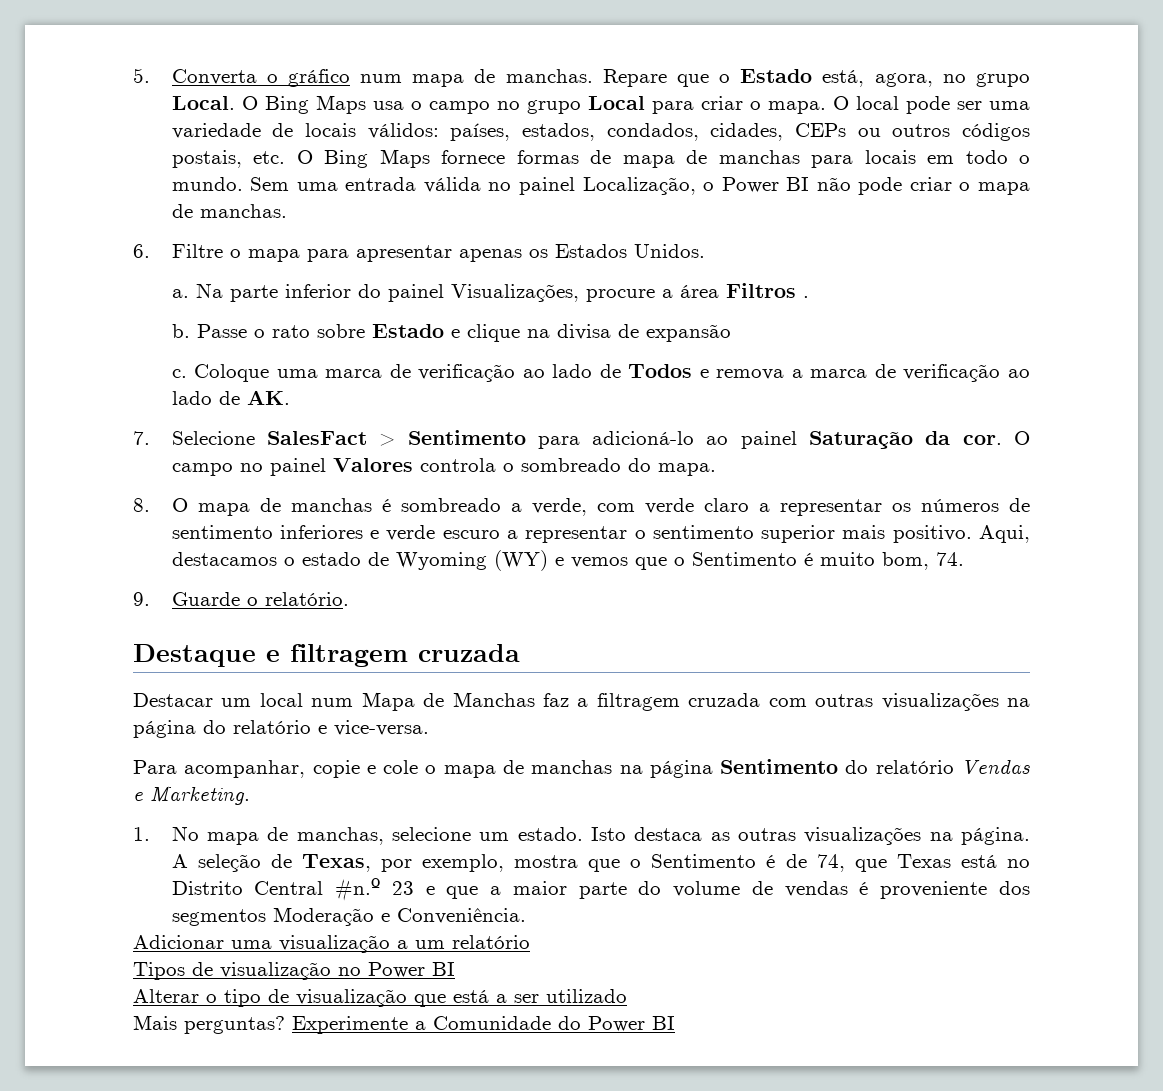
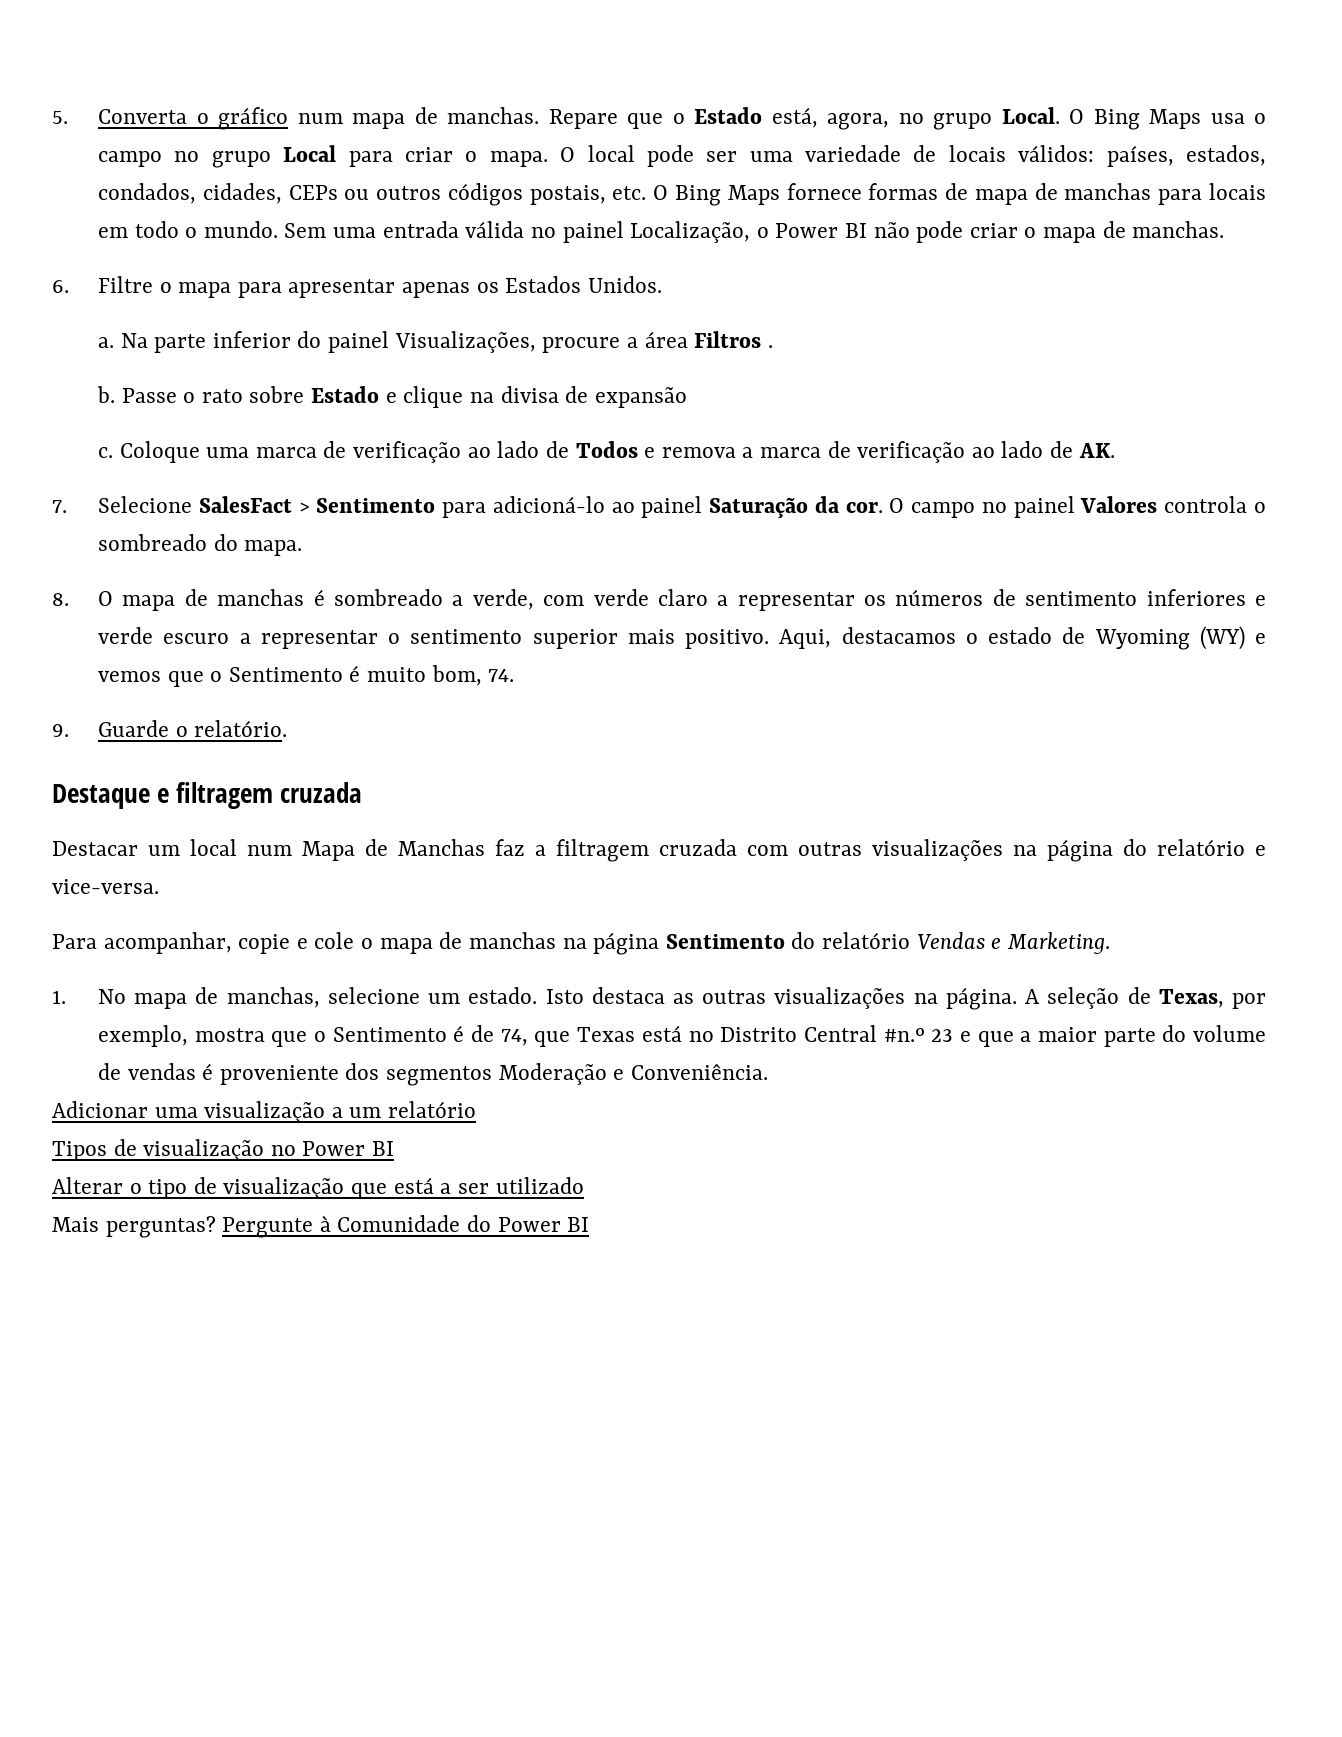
[292,1016,426,1034] Experimente a -> [222,1215,331,1238] Pergunte à

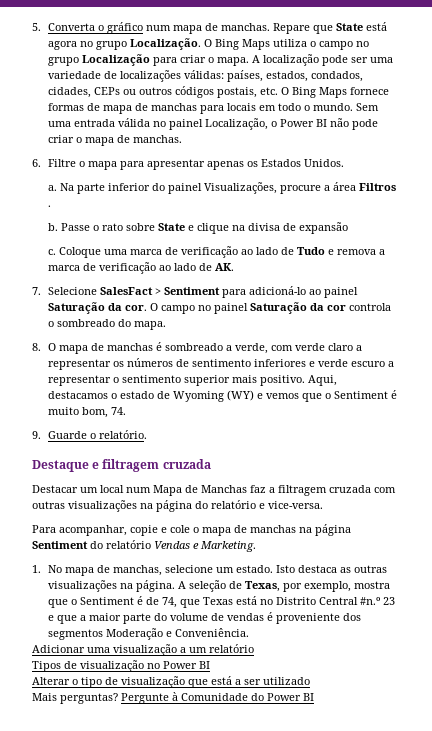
[672,107,1245,130] o Estado está, agora, no grupo Local. O Bing Maps usa -> [336,22,388,31] [48,38,308,50] State está agora no grupo Localização. O Bing Maps utiliza
[283,145,337,162] Local -> [82,54,151,66] Localização
[560,145,635,162] O local -> [252,54,320,66] A localização
[948,145,1095,162] locais válidos: -> [120,70,225,82] localizações válidas:
[311,386,380,403] Estado -> [158,223,186,231] State
[575,441,638,458] Todos -> [297,247,326,255] Tudo
[316,498,436,513] Sentimento -> [164,287,221,295] Sentiment
[1080,496,1158,513] Valores -> [250,302,347,314] Saturação da cor
[228,667,343,682] Sentimento -> [334,391,389,399] Sentiment
[665,934,785,949] Sentimento -> [32,541,88,549] Sentiment
[332,1027,447,1042] Sentimento -> [80,597,135,605] Sentiment

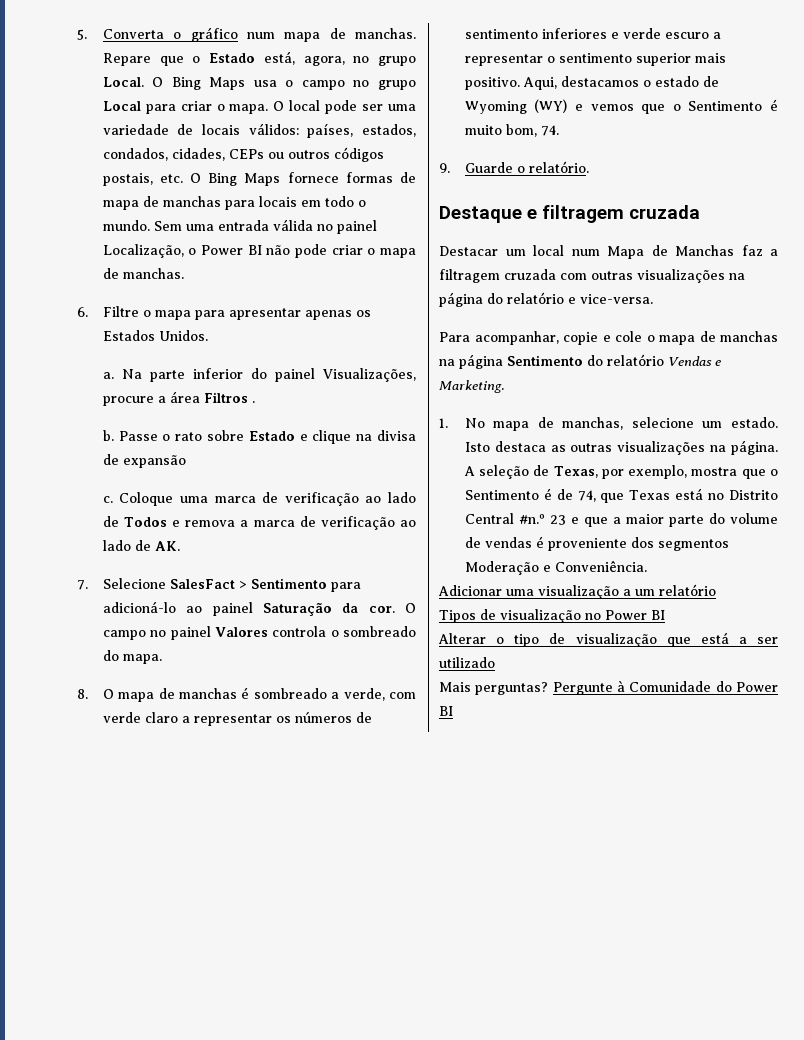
[336,22,388,31] [48,38,308,50] State está agora no grupo Localização. O Bing Maps utiliza -> [192,51,416,66] [102,77,277,90] o Estado está, agora, no grupo Local. O Bing Maps usa
[82,54,151,66] Localização -> [102,101,141,111] Local
[252,54,320,66] A localização -> [273,100,321,111] O local
[120,70,225,82] localizações válidas: -> [202,123,299,135] locais válidos:
[158,223,186,231] State -> [248,431,295,441] Estado
[297,247,326,255] Tudo -> [123,517,167,527] Todos
[164,287,221,295] Sentiment -> [250,578,327,589] Sentimento
[250,302,347,314] Saturação da cor -> [214,627,268,637] Valores
[334,391,389,399] Sentiment -> [688,101,763,111] Sentimento
[32,541,88,549] Sentiment -> [507,355,583,366] Sentimento
[80,597,135,605] Sentiment -> [464,490,539,500] Sentimento

